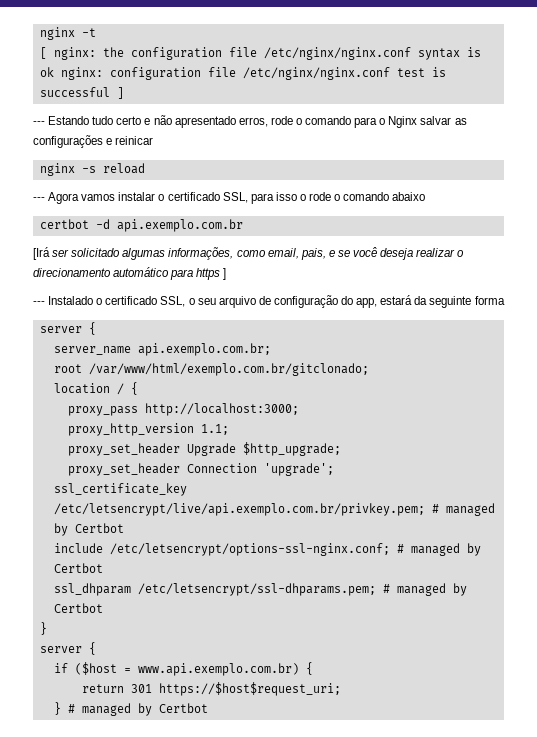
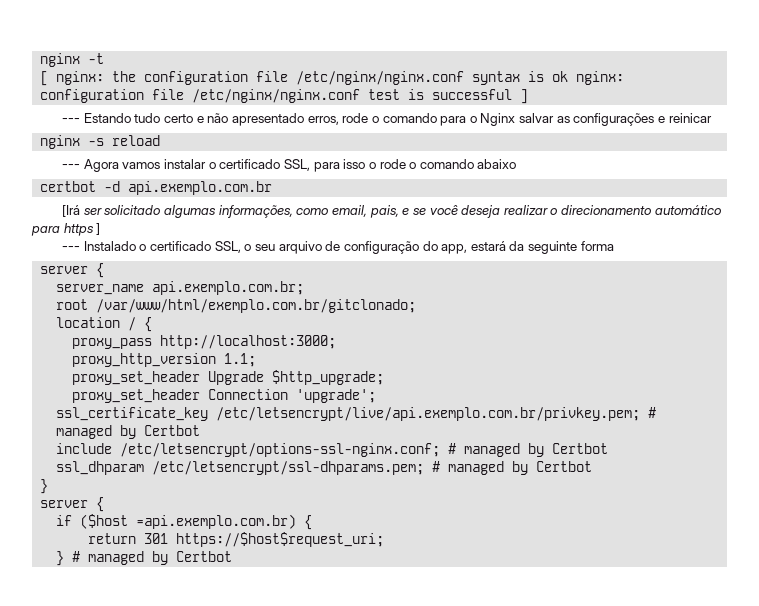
[123,663,299,676] = www.api.exemplo.com.br) -> [136,514,297,529] =api.exemplo.com.br)

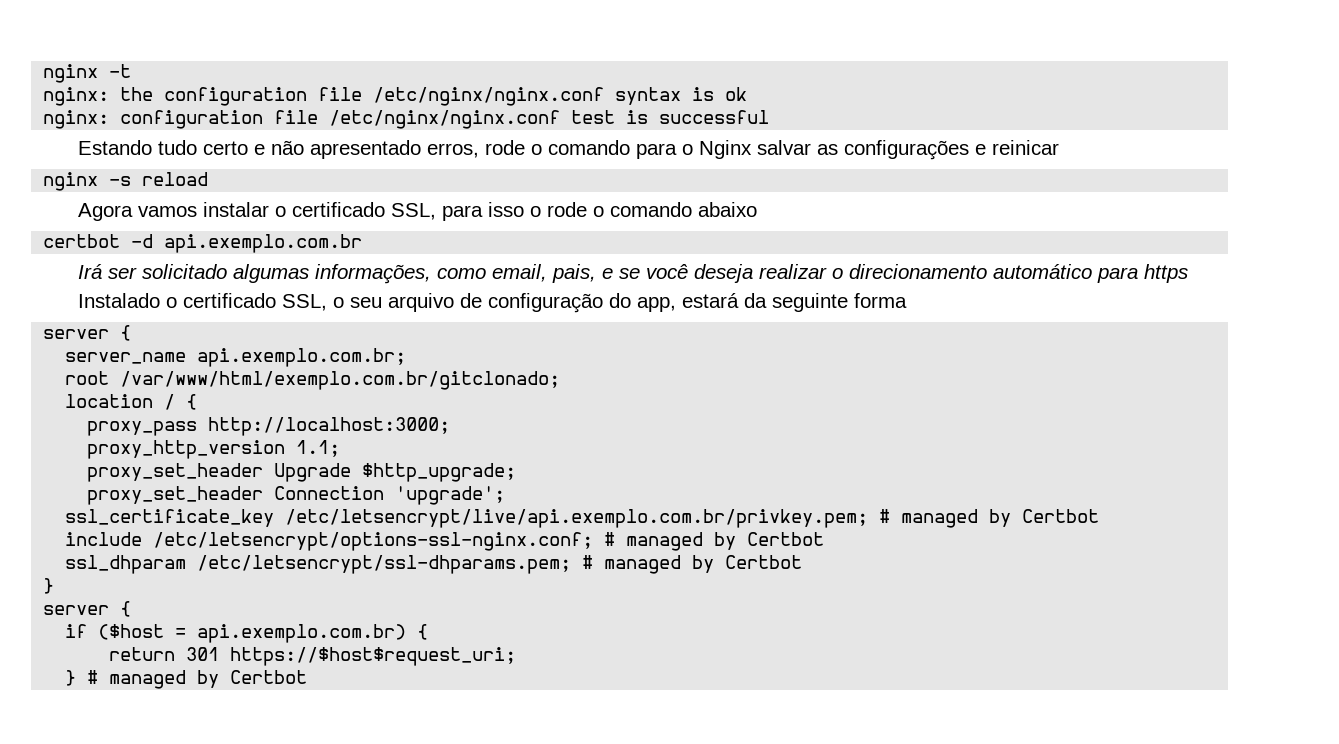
[40,71,49,86] [ -> (132, 71) none
(569, 76) none -> (748, 94) //
[520,89,529,104] [62,118,81,123] ] // --- -> (770, 117) //
[62,164,81,169] --- -> (209, 179) none
[62,205,81,217] [Irá -> [78,264,103,279] Irá
[96,223,101,235] [62,246,81,251] ] // --- -> (1189, 273) //
[136,514,297,529] =api.exemplo.com.br) -> [175,624,407,643] = api.exemplo.com.br)

